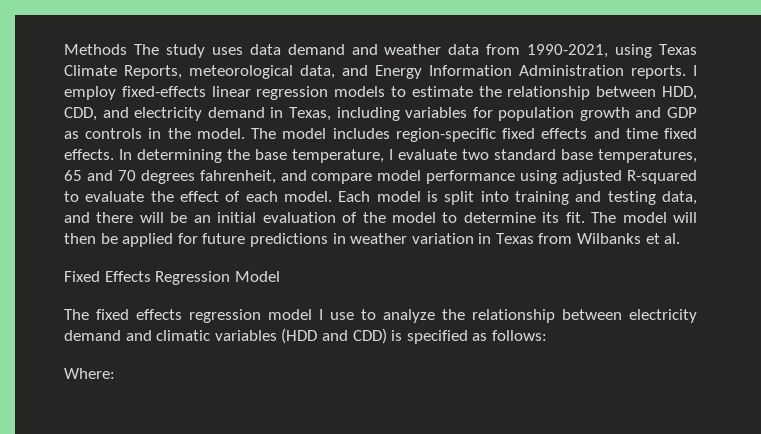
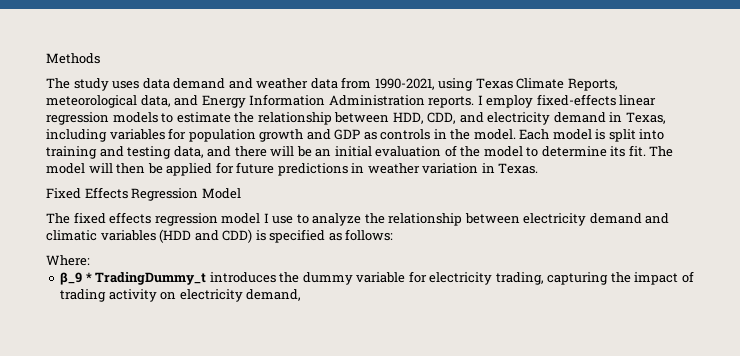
(127, 49) none -> (100, 58) //
[251,128,697,142] [64,149,697,163] [64,170,698,184] [64,191,332,202] The model includes region-specific fixed effects and time fixed effects. In determining the base temperature, I evaluate two standard base temperatures, 65 and 70 degrees fahrenheit, and compare model performance using adjusted R-squared to evaluate the effect of each model. -> (516, 134) none
[495,233,681,244] Texas from Wilbanks et al. -> [498,163,539,174] Texas.
(115, 373) none -> [60,271,694,285] [60,289,302,302] // β_9 * TradingDummy_t introduces the dummy variable for electricity trading, capturing the impact of trading activity on electricity demand,

